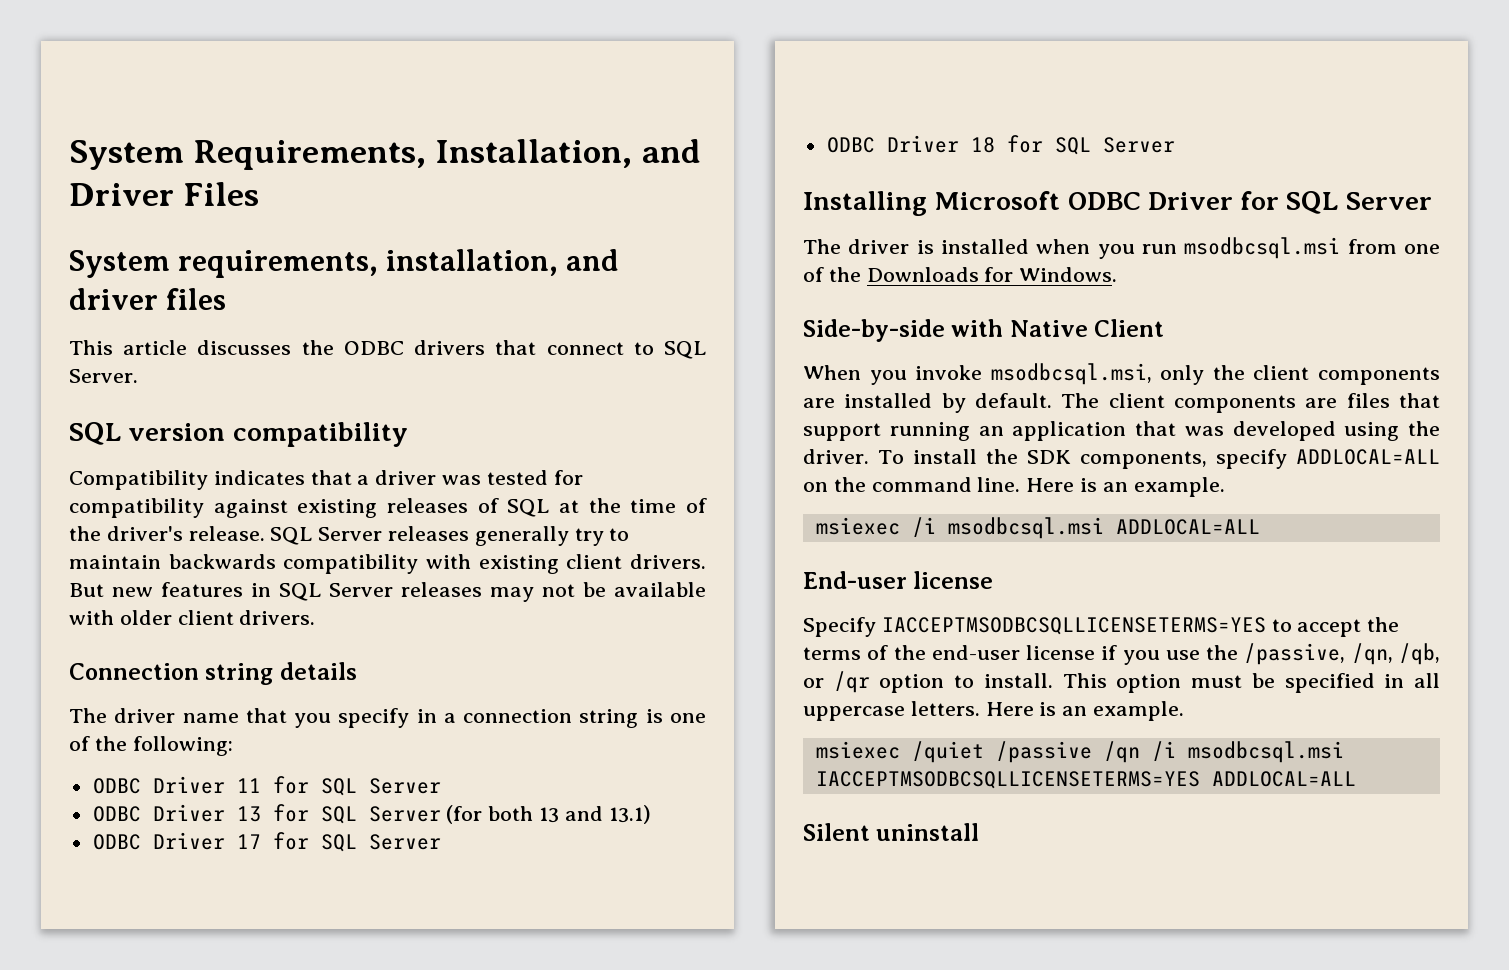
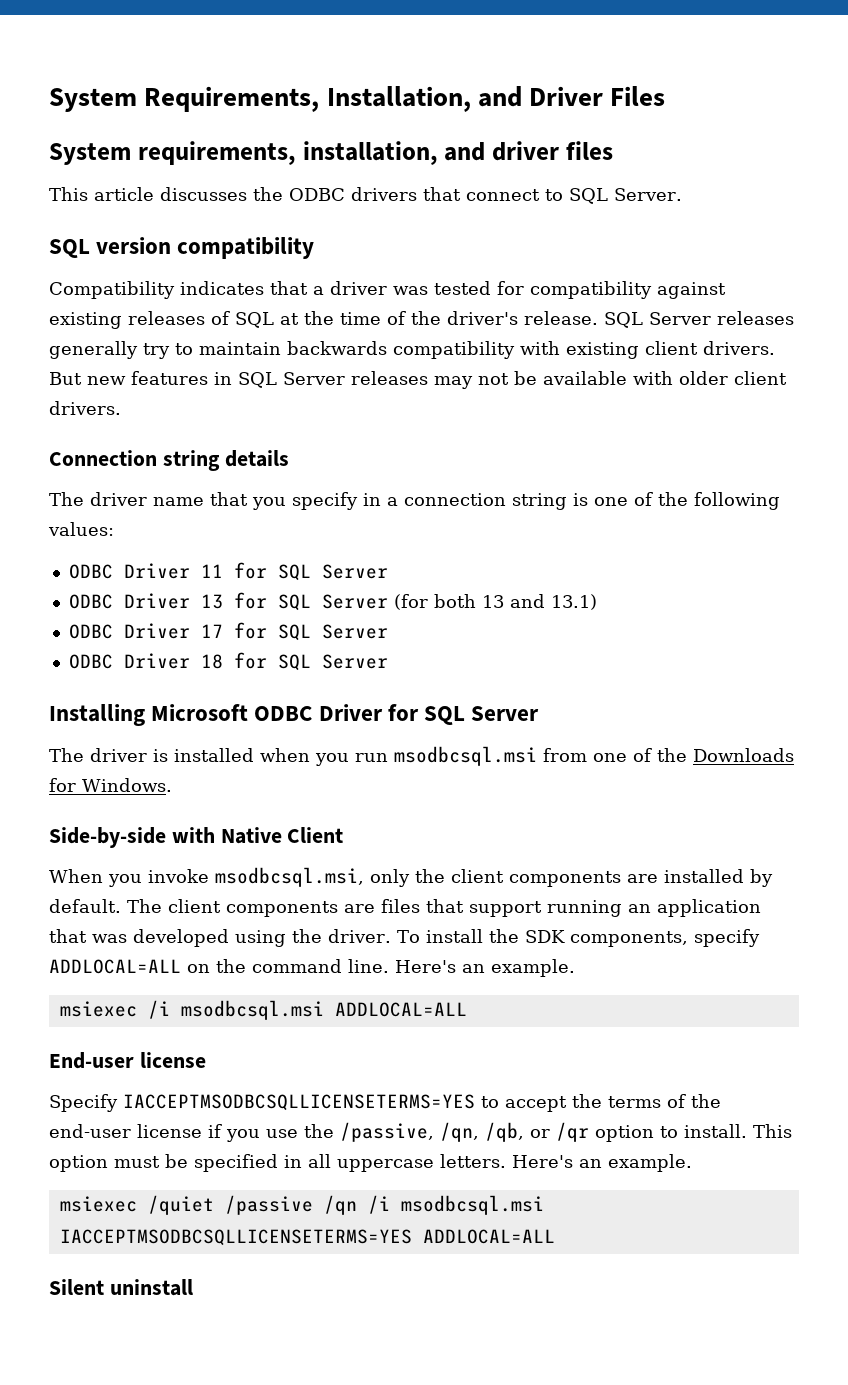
[132,736,233,756] following: -> [694,492,780,510] [48,522,114,536] following values:
[1026,478,1098,492] Here is -> [395,960,456,973] Here's
[985,702,1057,716] Here is -> [512,1155,573,1168] Here's

